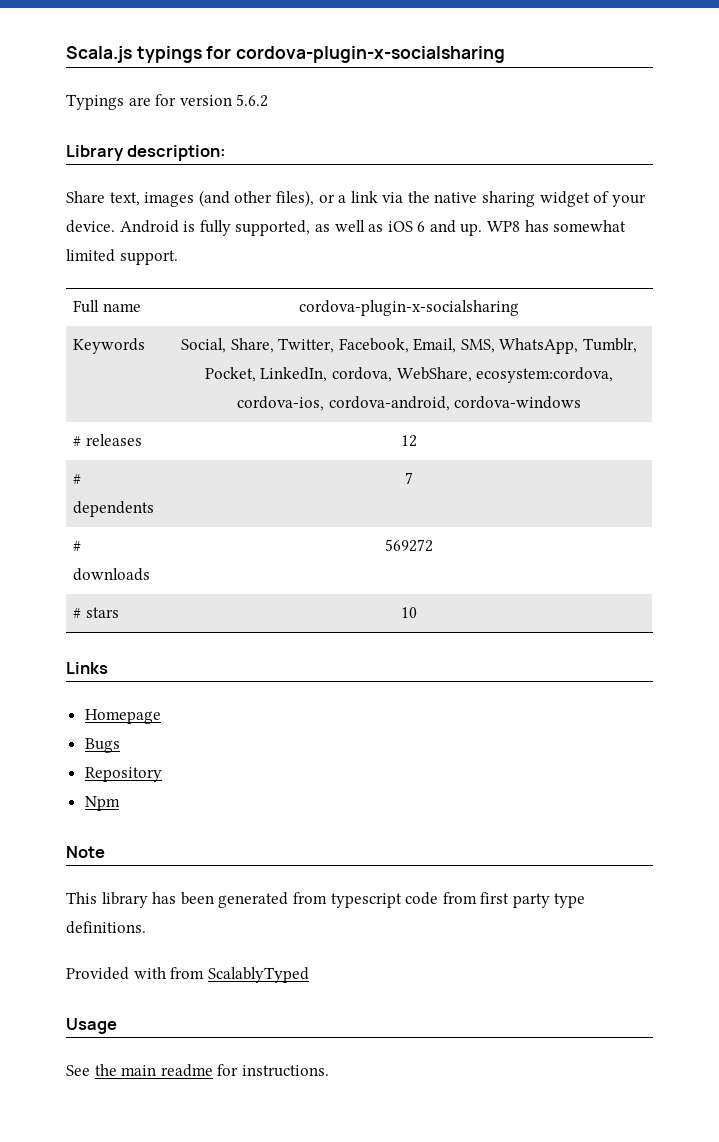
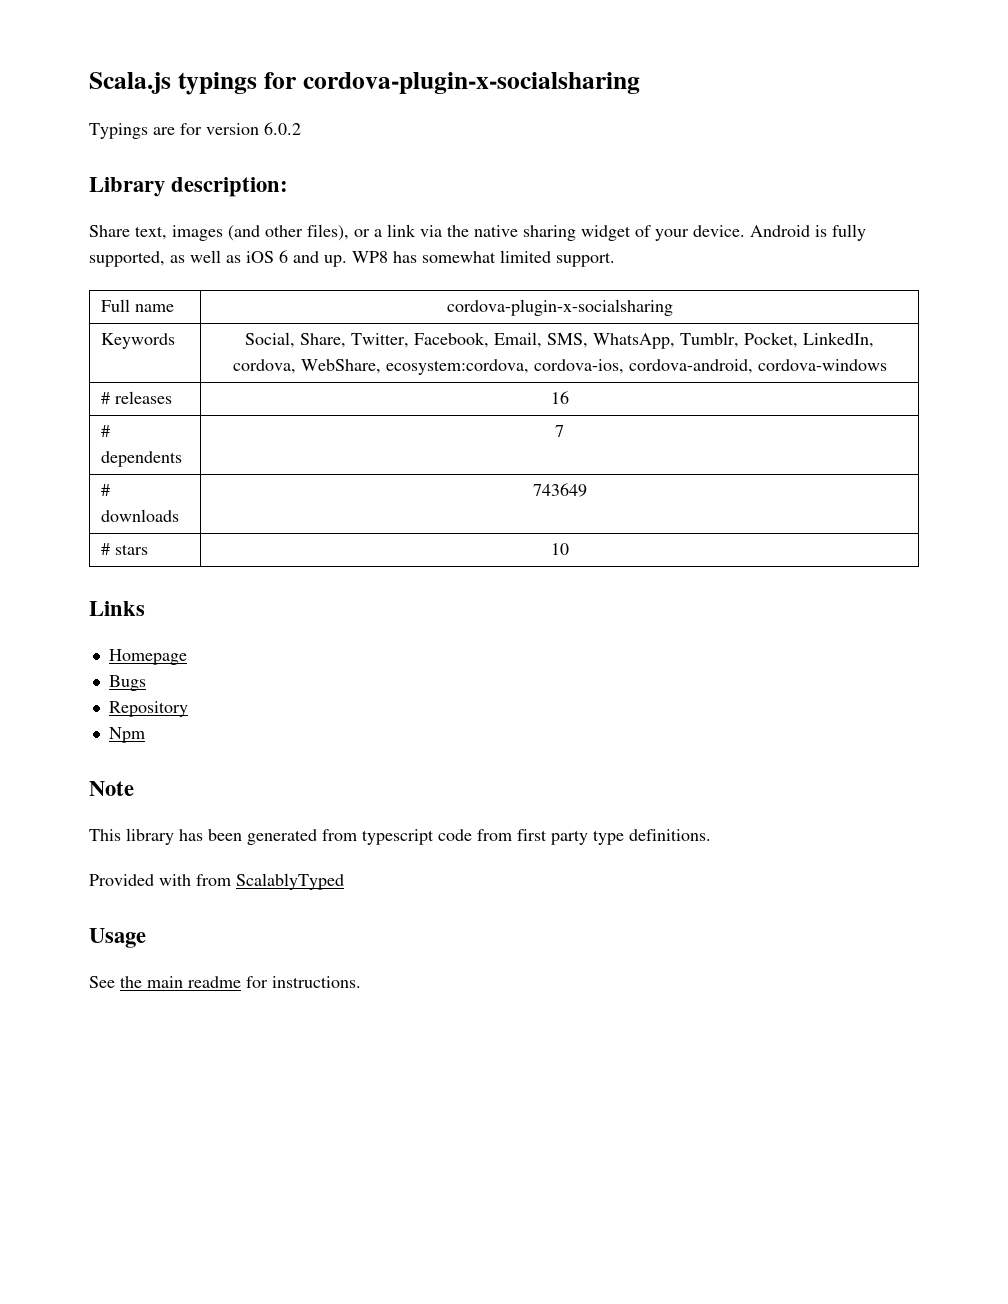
[236,94,269,107] 5.6.2 -> [264,122,301,135] 6.0.2
[401,435,417,447] 12 -> [550,391,569,404] 16
[385,539,433,552] 569272 -> [532,483,587,497] 743649

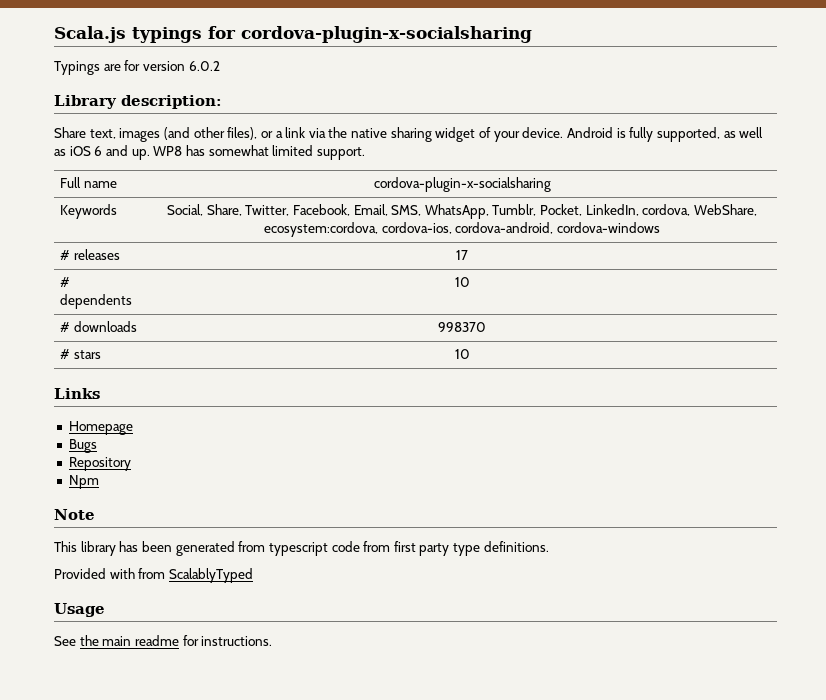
[550,391,569,404] 16 -> [456,250,468,260] 17
[555,425,564,437] 7 -> [454,277,470,287] 10
[532,483,587,497] 743649 -> [438,322,486,332] 998370

